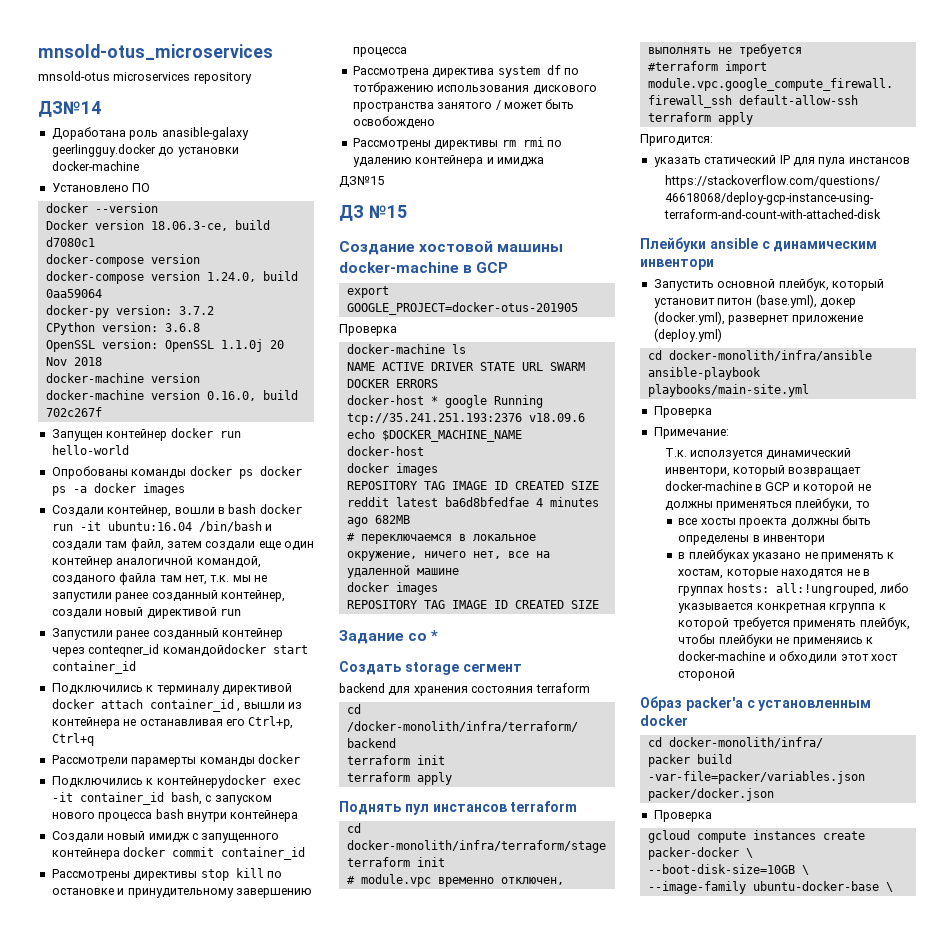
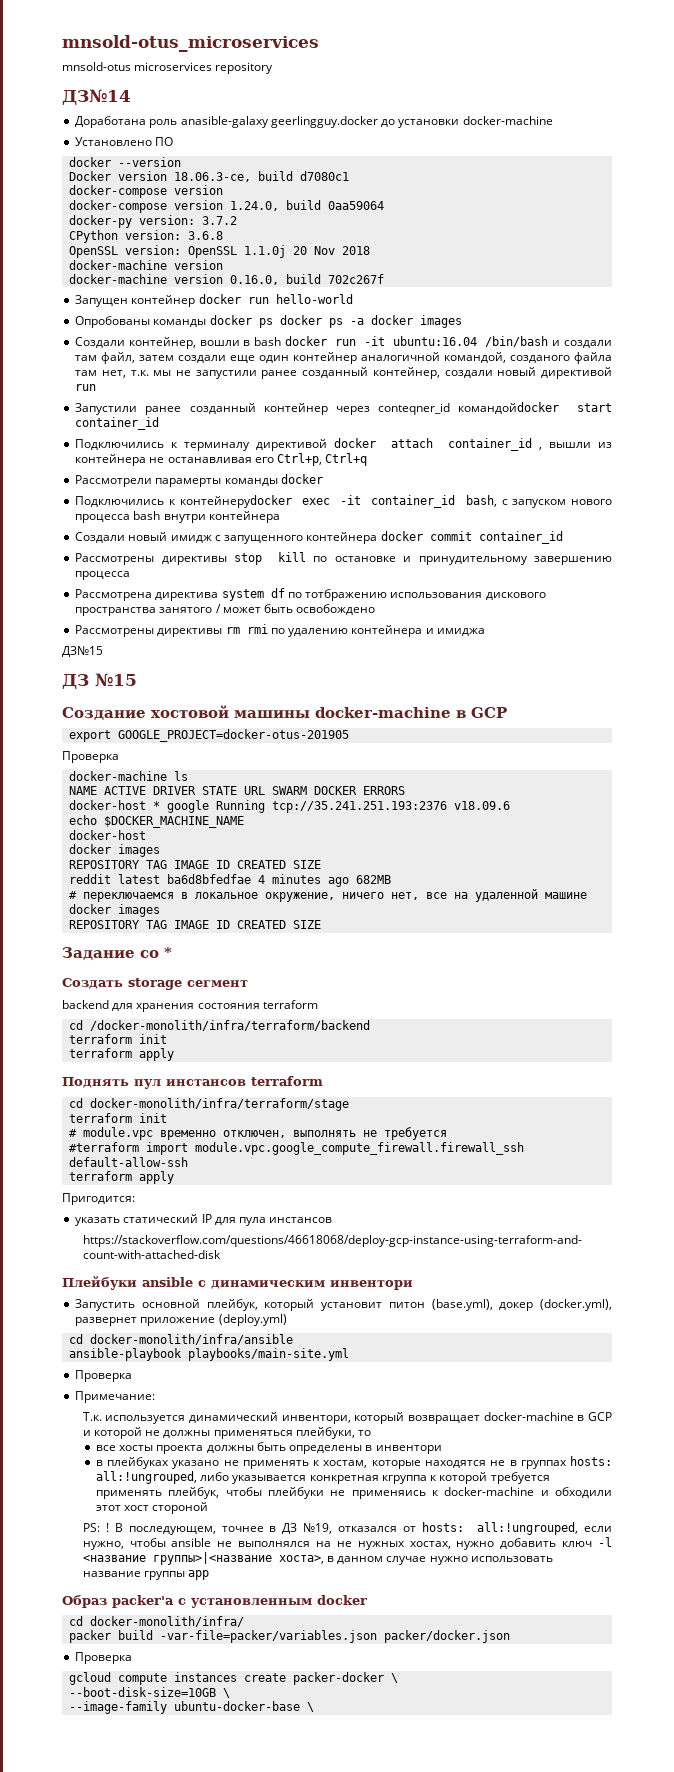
[689,450,763,460] исползуется -> [105,1415,186,1424] используется
(736, 675) none -> [82,1522,612,1535] [82,1537,612,1550] [82,1552,553,1565] [82,1570,210,1580] // PS: ! В последующем, точнее в ДЗ №19, отказался от hosts: all:!ungrouped, если нужно, чтобы ansible не выполнялся на не нужных хостах, нужно добавить ключ -l <название группы>|<название хоста>, в данном случае нужно использовать название группы app

